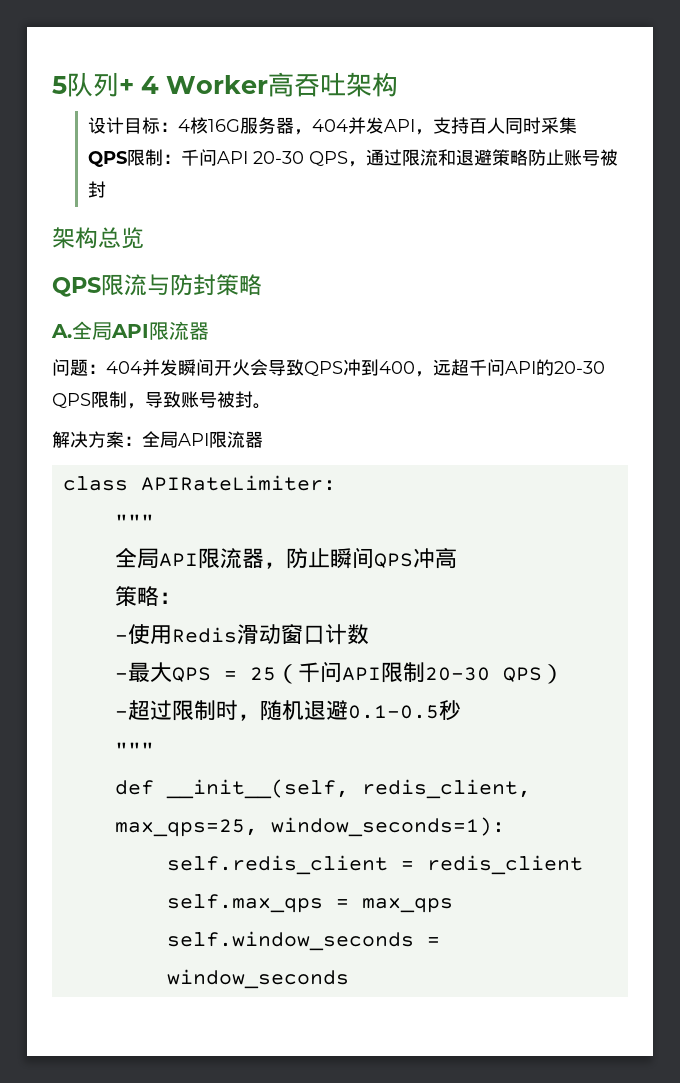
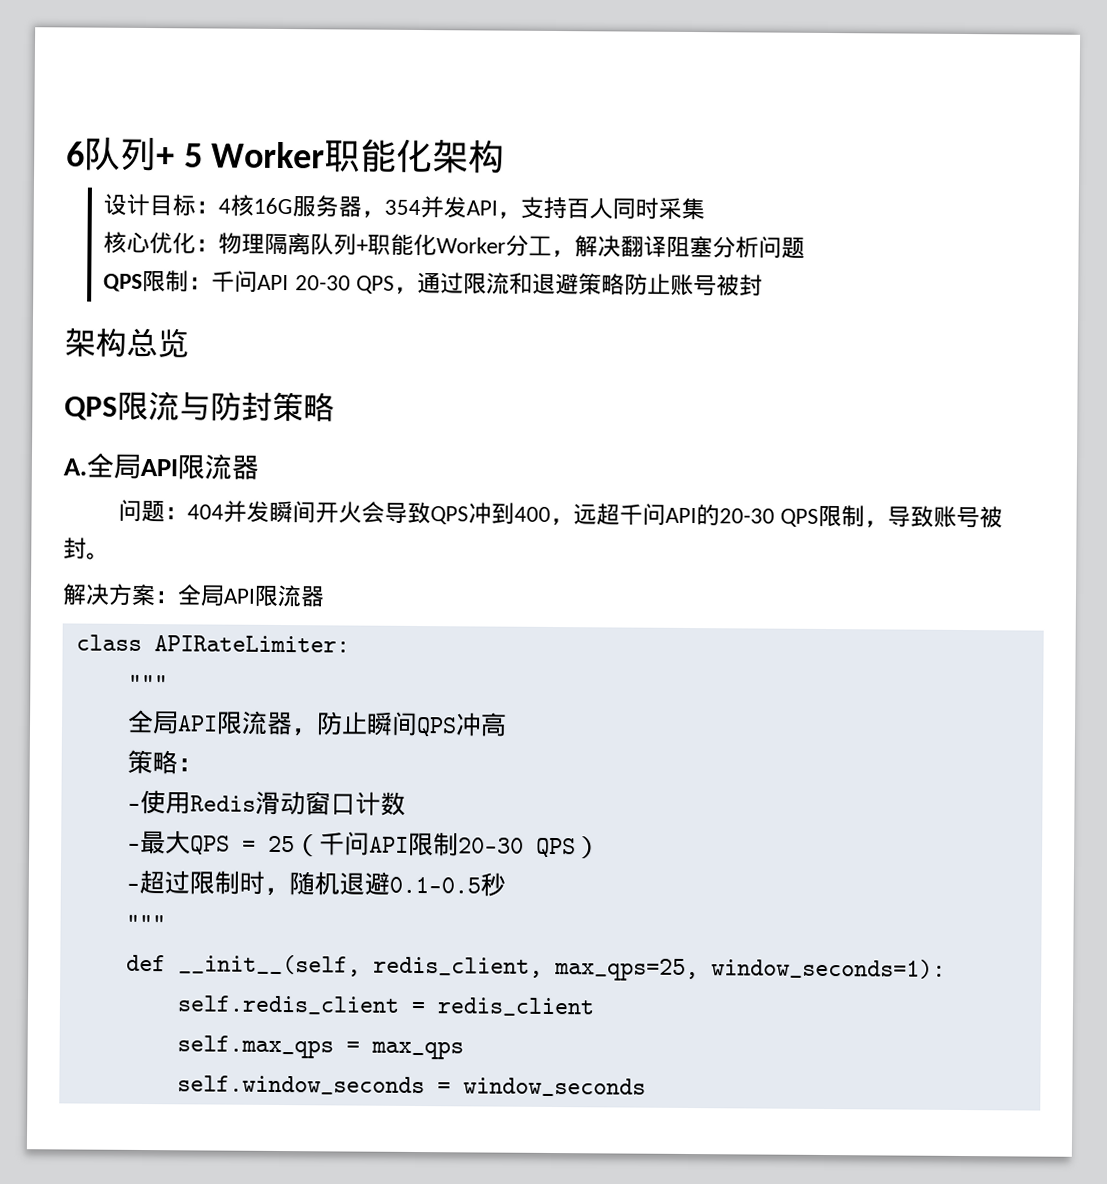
[52,72,346,97] 5队列+ 4 Worker高吞吐 -> [66,136,434,174] 6队列+ 5 Worker职能化
[311,119,348,132] 404 -> [384,199,422,216] 354
(577, 125) none -> [103,231,806,259] // 核心优化：物理隔离队列+职能化Worker分工，解决翻译阻塞分析问题

